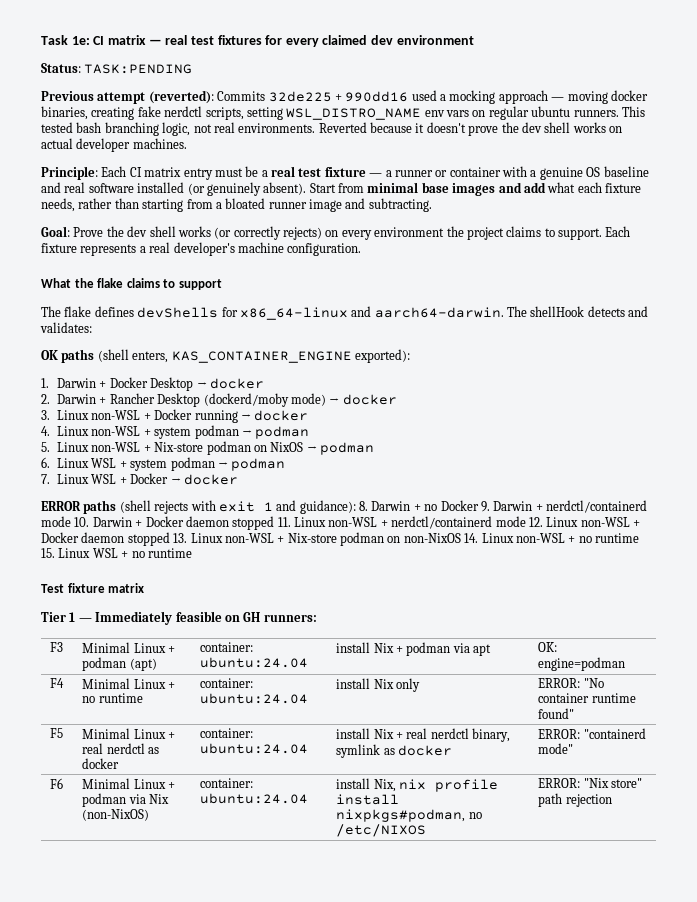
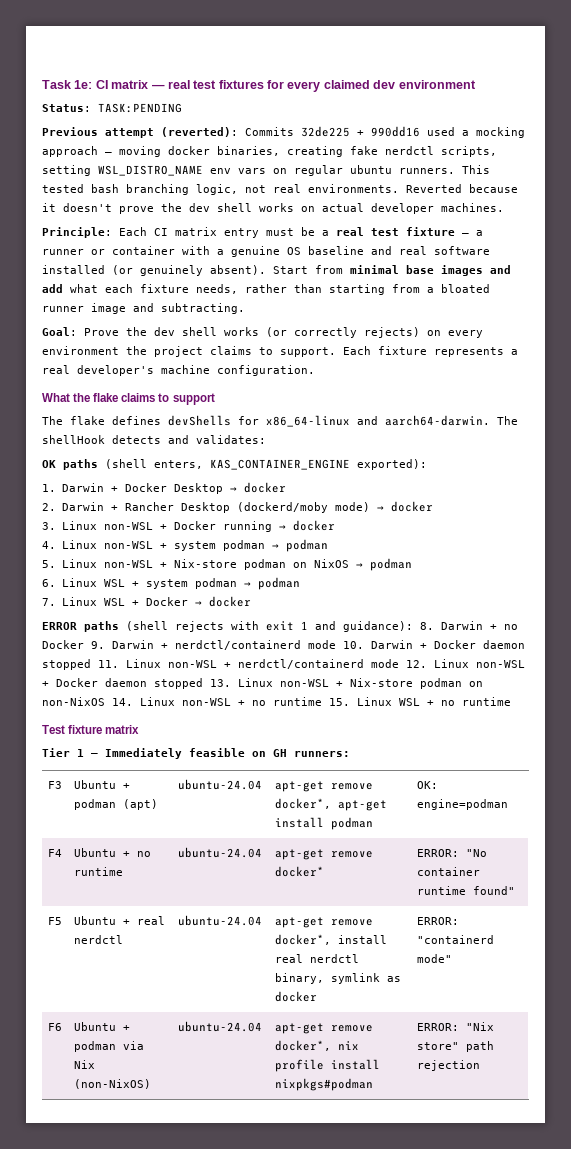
[82,642,166,653] Minimal Linux -> [73,780,116,789] Ubuntu
[200,642,254,652] [200,657,309,668] [336,642,492,656] container: ubuntu:24.04 | install Nix + podman via apt -> [177,779,262,790] [274,781,373,792] [274,798,387,811] [274,817,373,830] ubuntu-24.04 | apt-get remove docker*, apt-get install podman
[82,678,166,689] Minimal Linux -> [73,848,116,857] Ubuntu
[200,678,254,688] [200,693,309,704] [336,678,420,692] container: ubuntu:24.04 | install Nix only -> [177,847,262,858] [274,849,373,860] [274,866,324,877] ubuntu-24.04 | apt-get remove docker*
[82,728,175,739] [82,743,159,754] [82,758,120,769] [200,728,254,738] [200,743,309,754] [336,728,403,739] Minimal Linux + real nerdctl as docker | container: ubuntu:24.04 | install Nix + -> [73,916,165,925] [73,935,123,944] [177,915,262,926] [274,917,373,928] [274,934,387,945] Ubuntu + real nerdctl | ubuntu-24.04 | apt-get remove docker*, install
[82,778,166,789] Minimal Linux -> [73,1022,116,1031] Ubuntu
[200,778,254,788] [200,793,309,804] [336,778,498,792] [336,794,400,805] [336,809,482,822] [336,824,427,837] container: ubuntu:24.04 | install Nix, nix profile install nixpkgs#podman, no /etc/NIXOS -> [177,1021,262,1032] [274,1023,373,1034] [274,1040,359,1051] [274,1059,380,1072] [274,1078,373,1091] ubuntu-24.04 | apt-get remove docker*, nix profile install nixpkgs#podman

